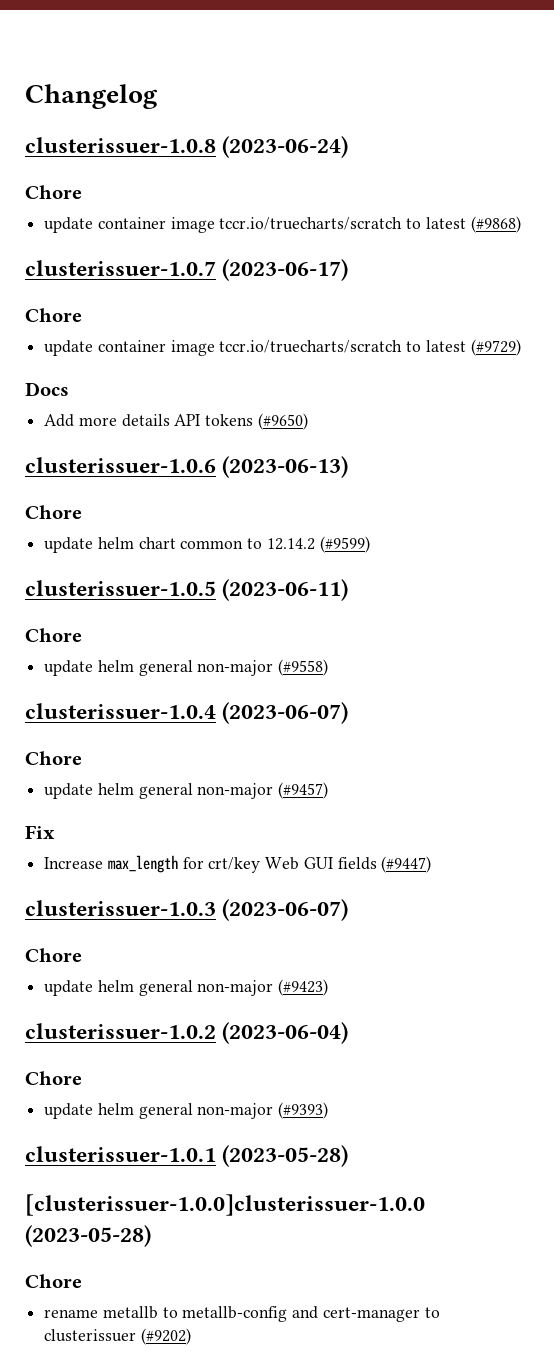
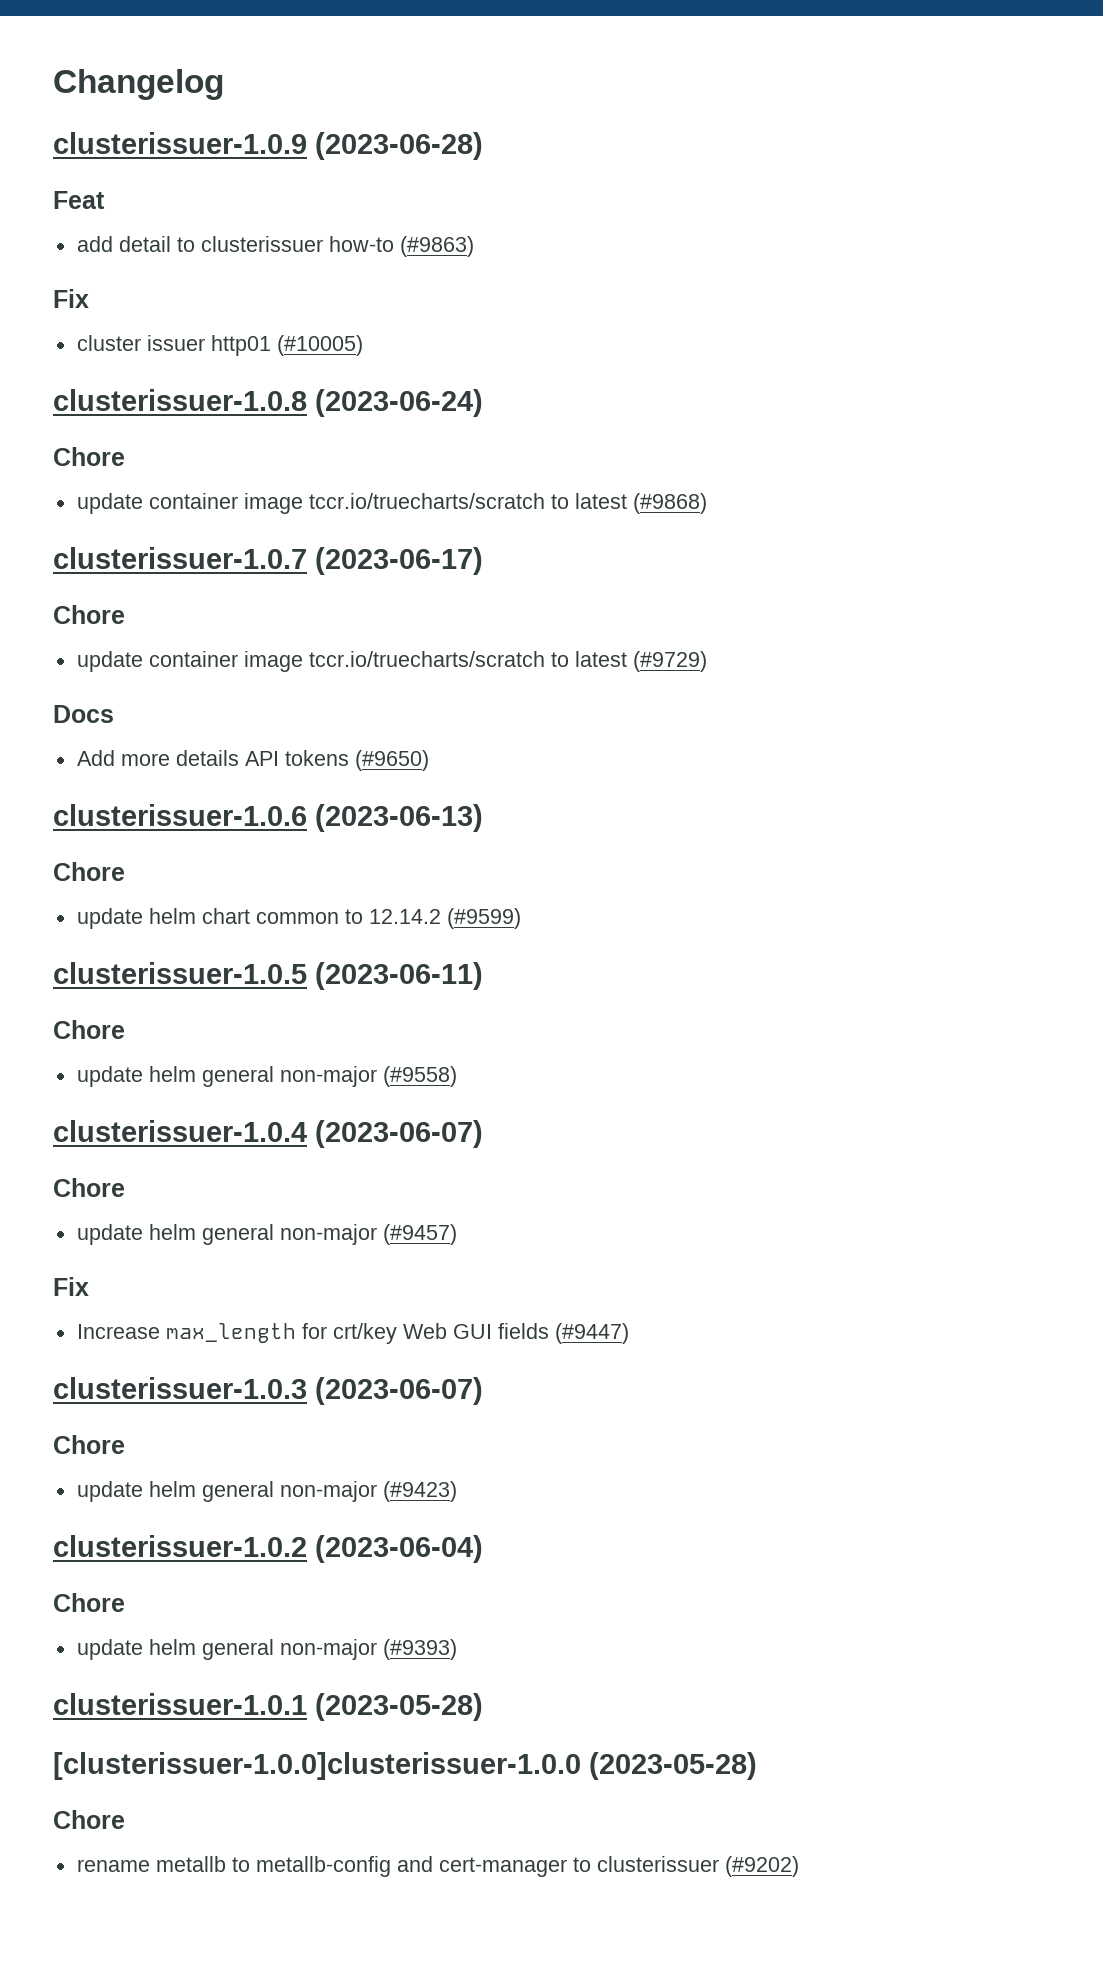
(158, 96) none -> [53,132,483,160] [53,191,105,209] [76,236,474,257] [53,289,89,308] [76,335,363,356] // clusterissuer-1.0.9 (2023-06-28) // Feat // add detail to clusterissuer how-to (#9863) // Fix // cluster issuer http01 (#10005)

